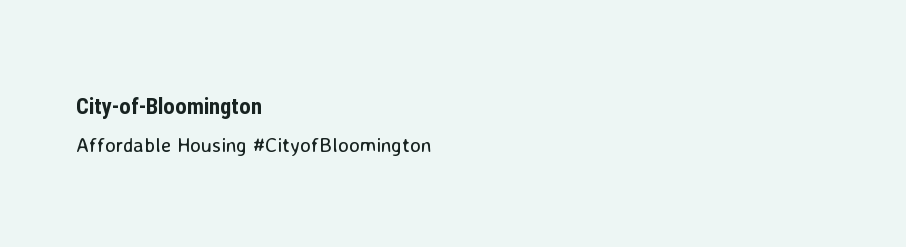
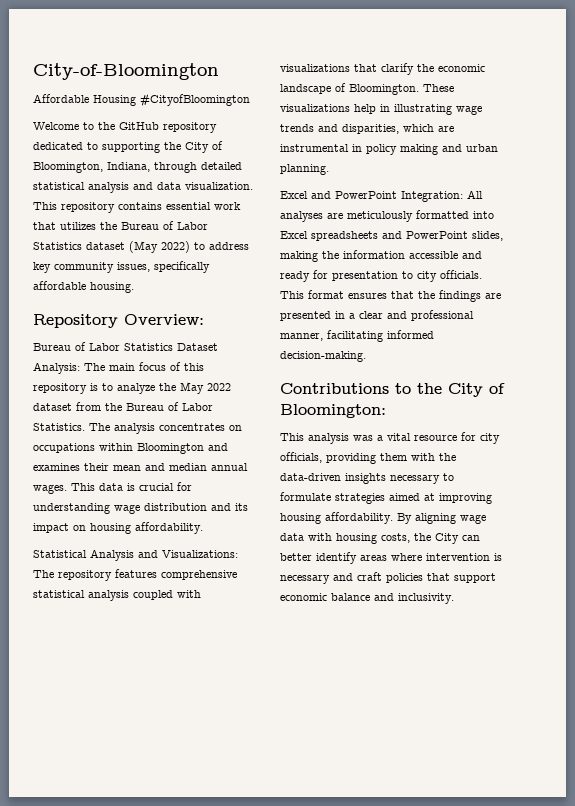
(431, 147) none -> [33,122,217,133] [33,141,223,153] [33,162,242,173] [33,182,253,193] [33,202,241,213] [33,221,208,230] [33,241,249,253] [33,261,210,273] [33,281,134,293] [33,314,204,328] [33,342,218,351] [33,362,204,374] [33,382,231,394] [33,402,213,411] [33,423,242,434] [33,443,228,454] [33,463,248,471] [33,482,192,494] [33,503,248,514] [33,522,203,534] [33,549,238,561] [33,569,237,581] [33,590,201,601] [280,63,485,75] [280,83,454,95] [280,104,482,115] [280,124,454,134] [280,144,498,155] [280,164,329,175] [280,190,483,202] [280,210,494,222] [280,231,503,241] [280,250,482,262] [280,270,482,282] [280,290,501,302] [280,310,474,321] [280,330,434,342] [280,351,366,362] [280,383,505,397] [280,404,386,418] [280,432,500,444] [280,452,456,464] [280,473,454,484] [280,492,492,504] [280,512,486,524] [280,533,480,544] [280,552,502,564] [280,572,496,584] [280,593,454,604] // Welcome to the GitHub repository dedicated to supporting the City of Bloomington, Indiana, through detailed statistical analysis and data visualization. This repository contains essential work that utilizes the Bureau of Labor Statistics dataset (May 2022) to address key community issues, specifically affordable housing. // Repository Overview: // Bureau of Labor Statistics Dataset Analysis: The main focus of this repository is to analyze the May 2022 dataset from the Bureau of Labor Statistics. The analysis concentrates on occupations within Bloomington and examines their mean and median annual wages. This data is crucial for understanding wage distribution and its impact on housing affordability. // Statistical Analysis and Visualizations: The repository features comprehensive statistical analysis coupled with visualizations that clarify the economic landscape of Bloomington. These visualizations help in illustrating wage trends and disparities, which are instrumental in policy making and urban planning. // Excel and PowerPoint Integration: All analyses are meticulously formatted into Excel spreadsheets and PowerPoint slides, making the information accessible and ready for presentation to city officials. This format ensures that the findings are presented in a clear and professional manner, facilitating informed decision-making. // Contributions to the City of Bloomington: // This analysis was a vital resource for city officials, providing them with the data-driven insights necessary to formulate strategies aimed at improving housing affordability. By aligning wage data with housing costs, the City can better identify areas where intervention is necessary and craft policies that support economic balance and inclusivity.

